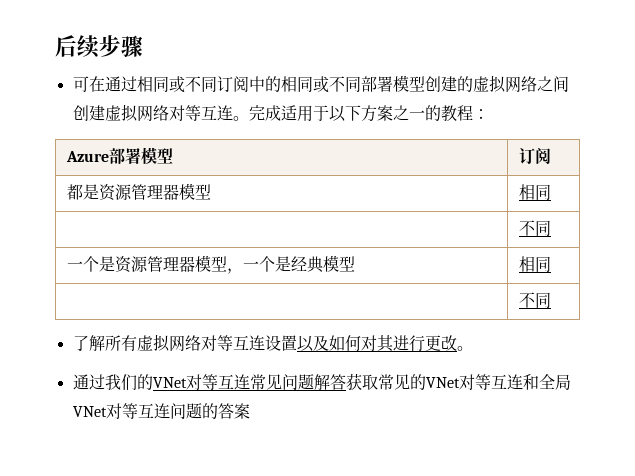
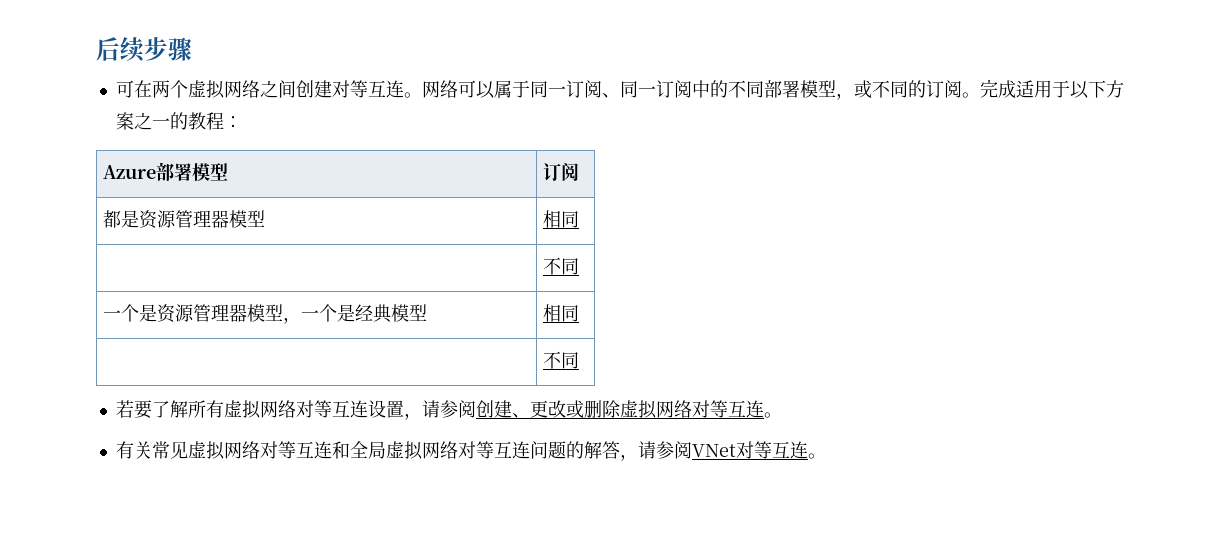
[104,75,473,93] 通过相同或不同订阅中的相同或不同部署模型创建的 -> [151,80,188,98] 两个
[104,104,249,122] 虚拟网络对等互连。 -> [331,80,980,100] 对等互连。网络可以属于同一订阅、同一订阅中的不同部署模型，或不同的订阅。
(552, 300) none -> [115,400,152,419] 若要
[296,335,473,352] [72,373,460,391] 以及如何对其进行更改。 // 通过我们的VNet对等互连常见问题解答获取常见的VNet -> [403,400,782,420] [115,441,260,460] ，请参阅创建、更改或删除虚拟网络对等互连。 // 有关常见虚拟网络
[72,406,107,417] VNet -> [385,441,458,460] 虚拟网络
[217,403,250,419] 答案 -> [583,441,826,461] 解答，请参阅VNet对等互连。

